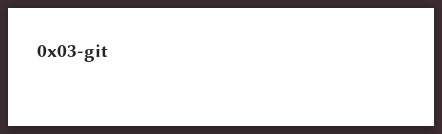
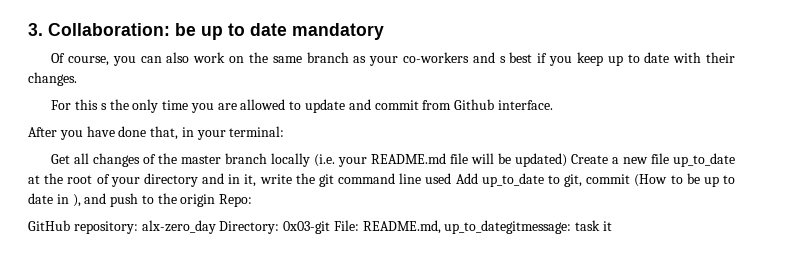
[37,44,108,62] 0x03-git -> [28,23,384,40] [51,52,735,66] [28,72,77,86] [51,99,553,113] [28,126,285,140] [51,153,736,167] [28,173,735,187] [28,193,253,207] [28,220,613,234] 3. Collaboration: be up to date mandatory // Of course, you can also work on the same branch as your co-workers and s best if you keep up to date with their changes. // For this s the only time you are allowed to update and commit from Github interface. // After you have done that, in your terminal: // Get all changes of the master branch locally (i.e. your README.md file will be updated) Create a new file up_to_date at the root of your directory and in it, write the git command line used Add up_to_date to git, commit (How to be up to date in ), and push to the origin Repo: // GitHub repository: alx-zero_day Directory: 0x03-git File: README.md, up_to_dategitmessage: task it

